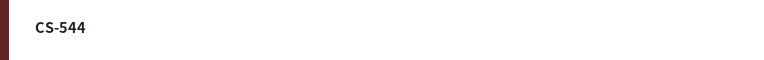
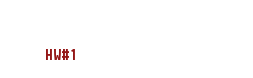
[35,22,86,33] CS-544 -> [45,49,77,60] HW#1

